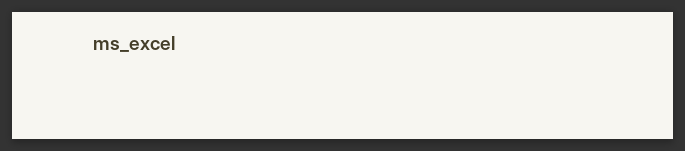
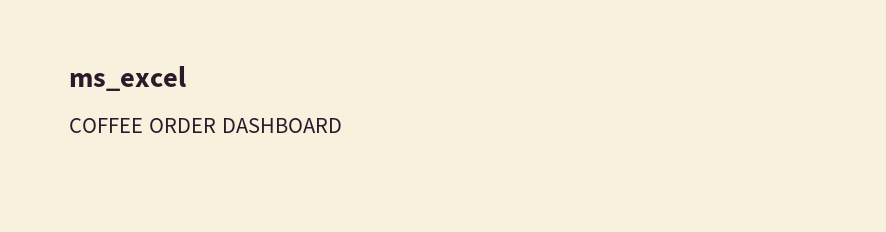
(175, 44) none -> [69,118,343,133] // COFFEE ORDER DASHBOARD

